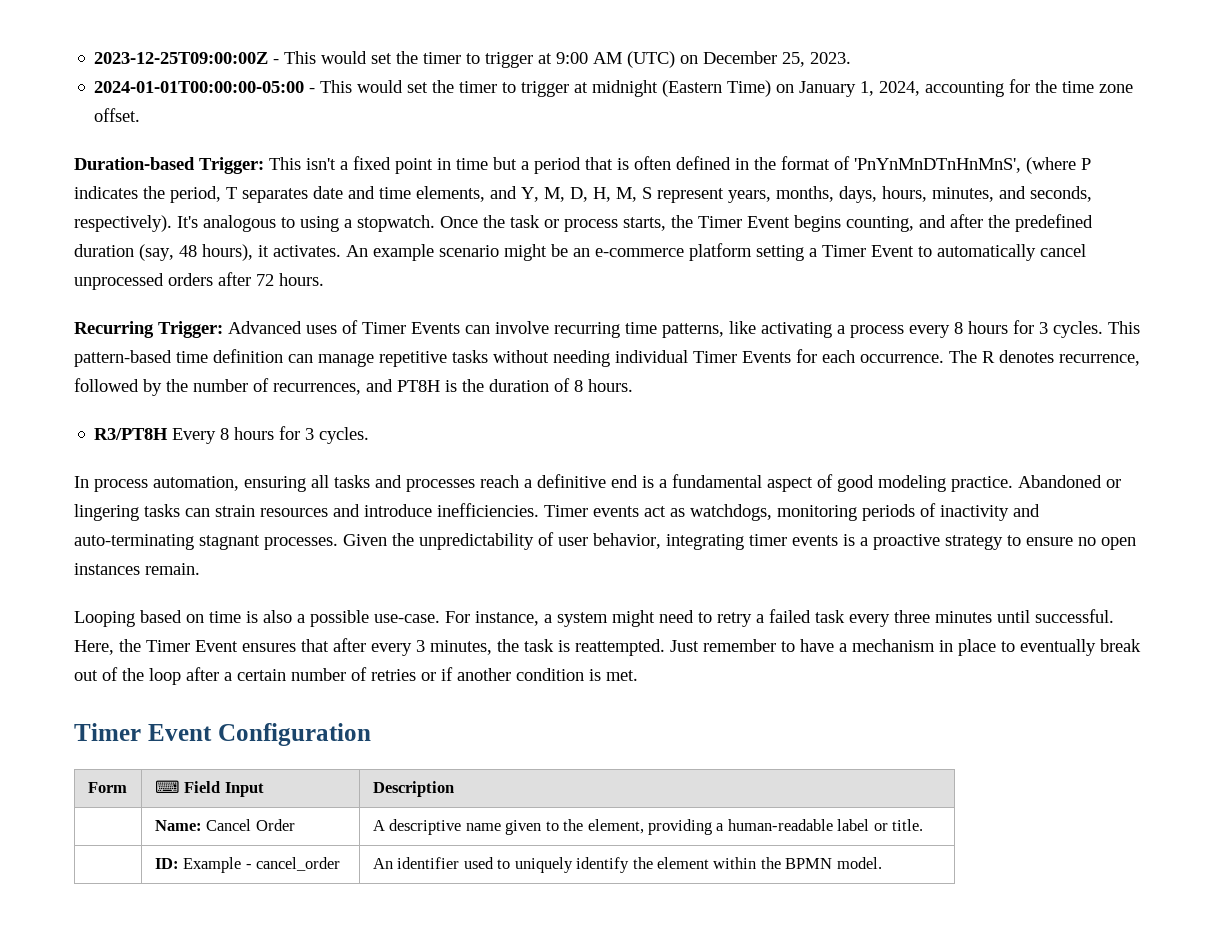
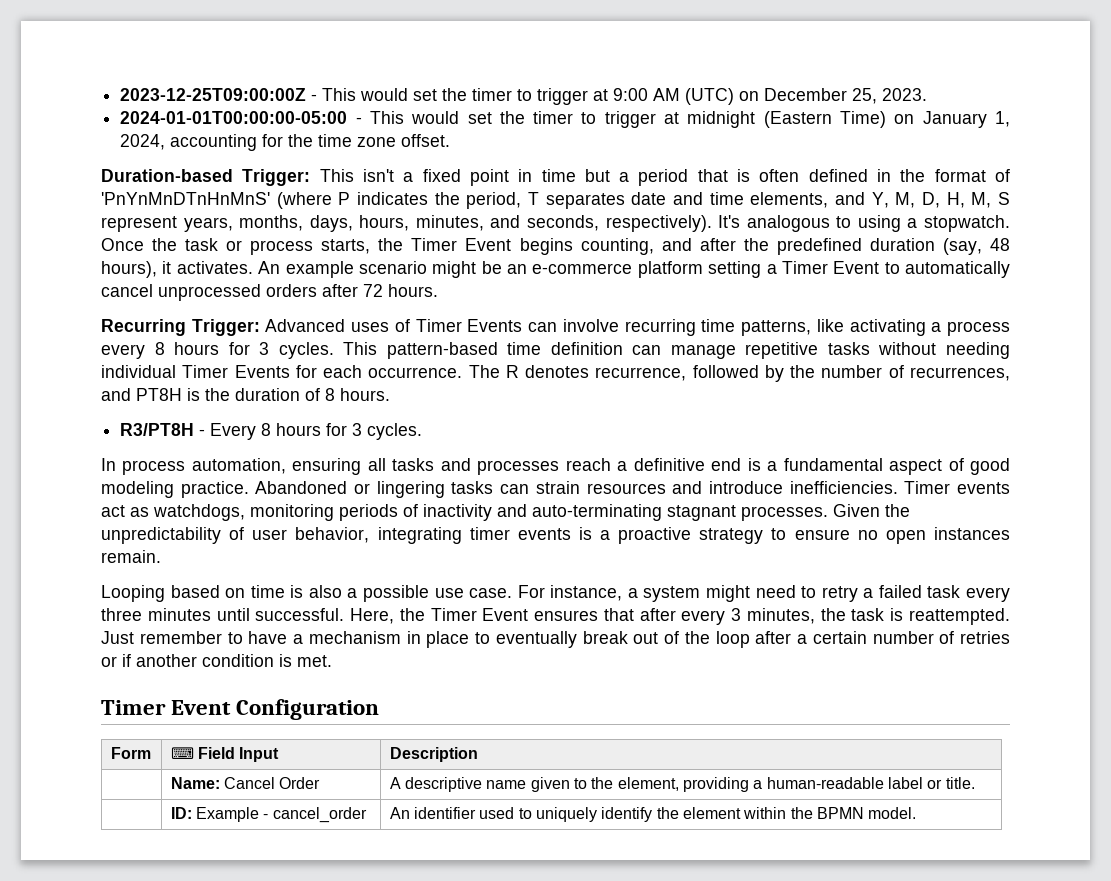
[854,158,1021,173] 'PnYnMnDTnHnMnS', -> [101,192,270,205] 'PnYnMnDTnHnMnS'
(169, 434) none -> [199,429,206,436] -
[374,614,440,623] use-case. -> [434,588,513,598] use case.

